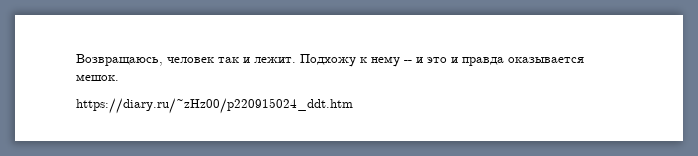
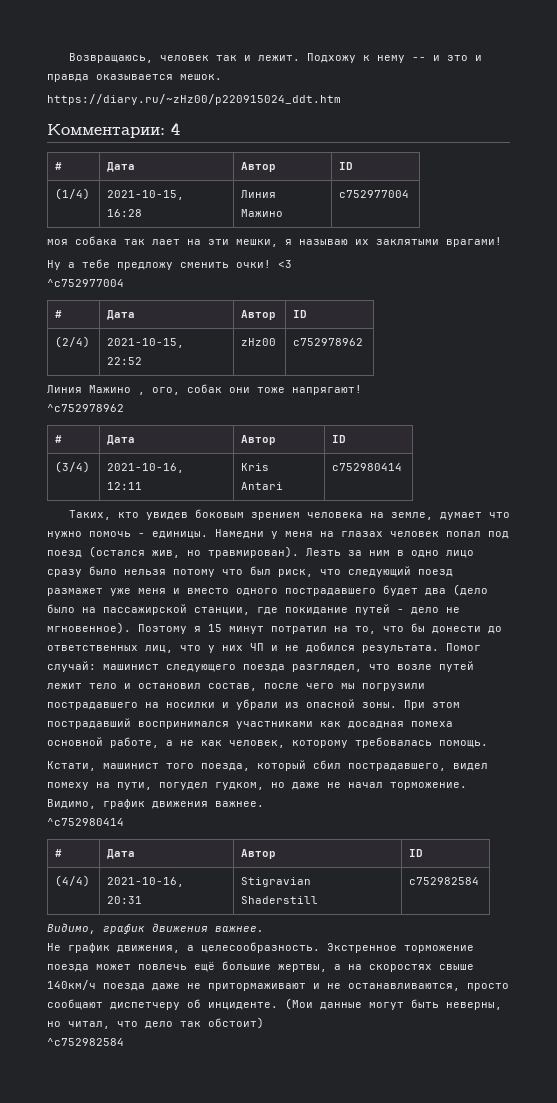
(353, 106) none -> [47,122,180,138] [55,162,63,170] [107,162,136,172] [241,162,277,172] [339,162,354,170] [55,188,91,200] [107,190,185,200] [107,209,143,217] [241,190,277,198] [241,209,284,217] [339,190,410,198] [47,236,502,247] [47,259,292,270] [47,279,124,287] [55,310,63,318] [107,310,136,320] [241,310,277,320] [293,310,308,318] [55,336,91,348] [107,338,185,348] [107,357,143,365] [241,338,277,346] [293,338,364,346] [47,384,362,395] [47,404,124,412] [55,435,63,443] [107,435,136,445] [241,435,277,445] [332,435,347,443] [55,461,91,473] [107,463,185,473] [107,482,143,490] [241,463,270,471] [241,482,284,490] [332,463,403,471] [68,509,510,520] [47,529,509,539] [47,546,474,558] [47,566,453,577] [47,584,488,596] [47,604,460,615] [47,622,502,634] [47,642,481,653] [47,661,474,672] [47,683,425,691] [47,699,460,710] [47,718,453,729] [47,737,488,748] [47,760,488,771] [47,782,467,790] [47,799,264,809] [47,818,124,826] [55,849,63,857] [107,849,136,859] [241,849,277,859] [409,849,424,857] [55,875,91,887] [107,877,185,887] [107,896,143,904] [241,877,312,887] [241,896,319,904] [409,877,480,885] [47,923,264,934] [47,942,474,953] [47,961,474,972] [47,980,509,991] [47,998,502,1010] [47,1017,264,1029] [47,1038,124,1046] // Комментарии: 4 // # | Дата | Автор | ID // (1/4) | 2021-10-15, 16:28 | Линия Мажино | c752977004 // моя собака так лает на эти мешки, я называю их заклятыми врагами! // Ну а тебе предложу сменить очки! <3 // ^c752977004 // # | Дата | Автор | ID // (2/4) | 2021-10-15, 22:52 | zHz00 | c752978962 // Линия Мажино , ого, собак они тоже напрягают! // ^c752978962 // # | Дата | Автор | ID // (3/4) | 2021-10-16, 12:11 | Kris Antari | c752980414 // Таких, кто увидев боковым зрением человека на земле, думает что нужно помочь - единицы. Намедни у меня на глазах человек попал под поезд (остался жив, но травмирован). Лезть за ним в одно лицо сразу было нельзя потому что был риск, что следующий поезд размажет уже меня и вместо одного пострадавшего будет два (дело было на пассажирской станции, где покидание путей - дело не мгновенное). Поэтому я 15 минут потратил на то, что бы донести до ответственных лиц, что у них ЧП и не добился результата. Помог случай: машинист следующего поезда разглядел, что возле путей лежит тело и остановил состав, после чего мы погрузили пострадавшего на носилки и убрали из опасной зоны. При этом пострадавший воспринимался участниками как досадная помеха основной работе, а не как человек, которому требовалась помощь. // Кстати, машинист того поезда, который сбил пострадавшего, видел помеху на пути, погудел гудком, но даже не начал торможение. Видимо, график движения важнее. // ^c752980414 // # | Дата | Автор | ID // (4/4) | 2021-10-16, 20:31 | Stigravian Shaderstill | c752982584 // Видимо, график движения важнее. // Не график движения, а целесообразность. Экстренное торможение поезда может повлечь ещё большие жертвы, а на скоростях свыше 140км/ч поезда даже не притормаживают и не останавливаются, просто сообщают диспетчеру об инциденте. (Мои данные могут быть неверны, но читал, что дело так обстоит) // ^c752982584

